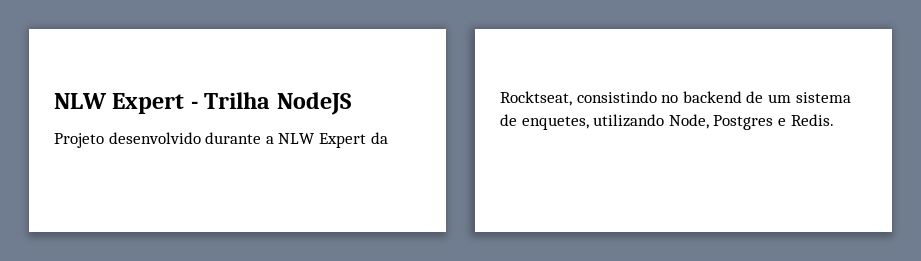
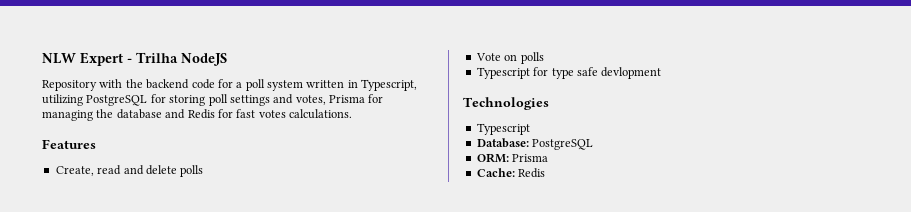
[54,132,388,148] [500,91,851,106] [500,114,834,130] Projeto desenvolvido durante a NLW Expert da Rocktseat, consistindo no backend de um sistema de enquetes, utilizando Node, Postgres e Redis. -> [42,79,418,91] [42,94,384,106] [42,109,352,121] [42,139,96,149] [55,165,204,177] [475,52,544,64] [476,67,662,79] [463,97,549,110] [476,123,530,135] [476,138,594,150] [476,153,549,163] [476,168,546,178] Repository with the backend code for a poll system written in Typescript, utilizing PostgreSQL for storing poll settings and votes, Prisma for managing the database and Redis for fast votes calculations. // Features // Create, read and delete polls // Vote on polls // Typescript for type safe devlopment // Technologies // Typescript // Database: PostgreSQL // ORM: Prisma // Cache: Redis

